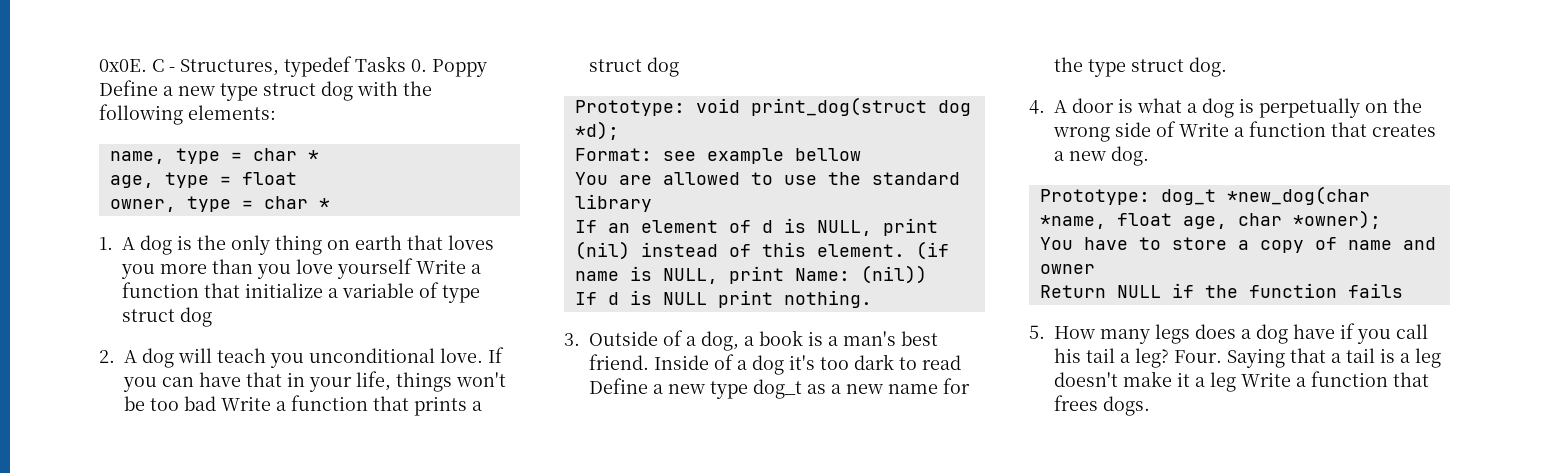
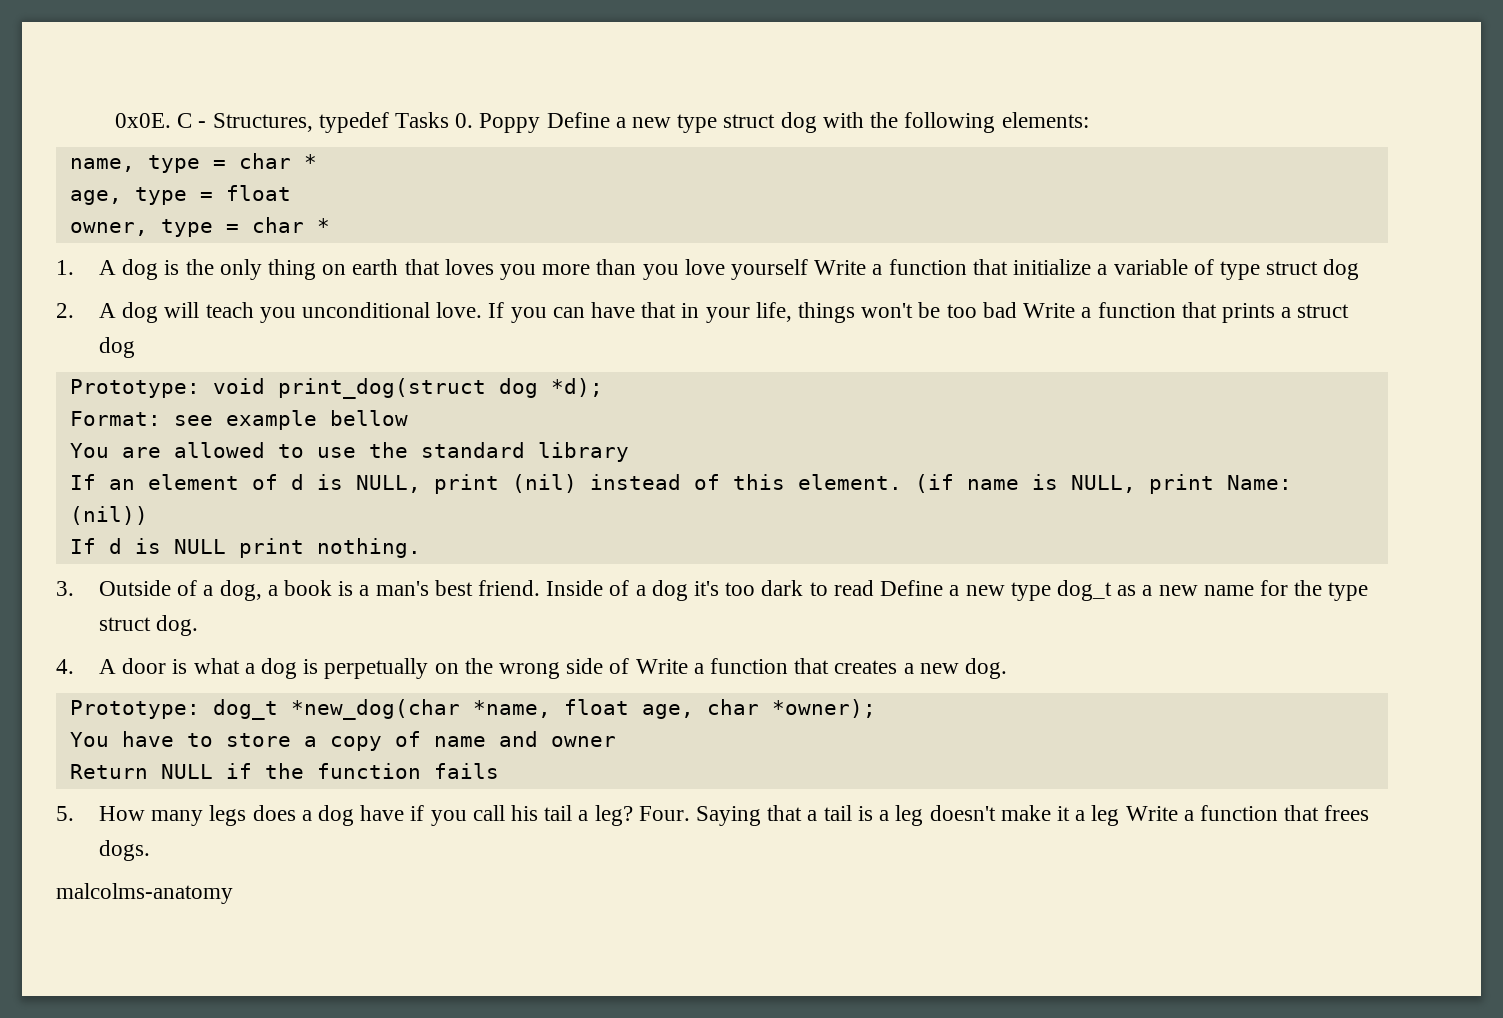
(1150, 406) none -> [56,883,233,904] // malcolms-anatomy

